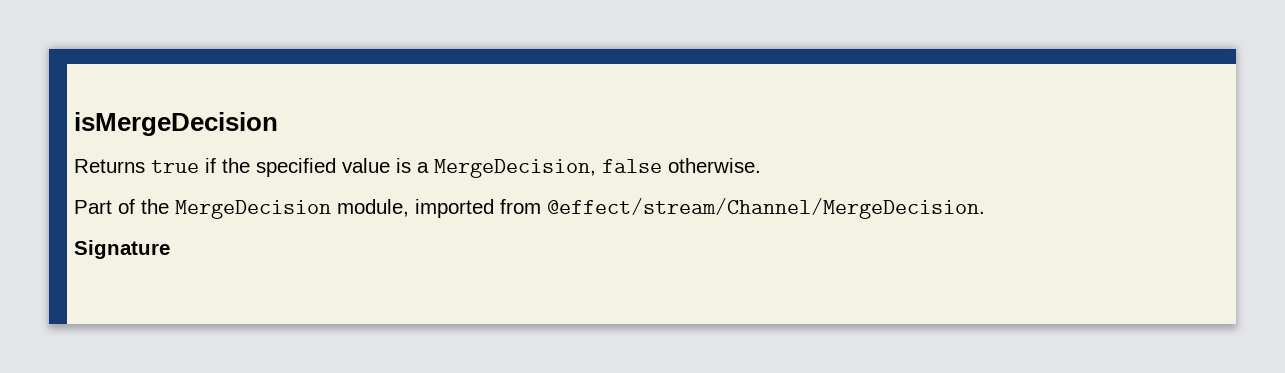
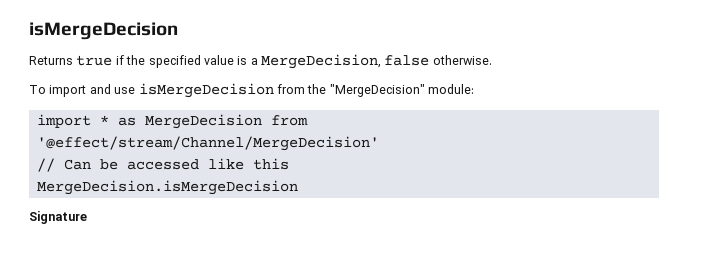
[74,198,985,219] Part of the MergeDecision module, imported from @effect/stream/Channel/MergeDecision. -> [29,83,474,98] [36,114,308,129] [36,136,379,151] [36,158,289,172] [36,180,298,195] To import and use isMergeDecision from the "MergeDecision" module: // import * as MergeDecision from '@effect/stream/Channel/MergeDecision' // // Can be accessed like this // MergeDecision.isMergeDecision

